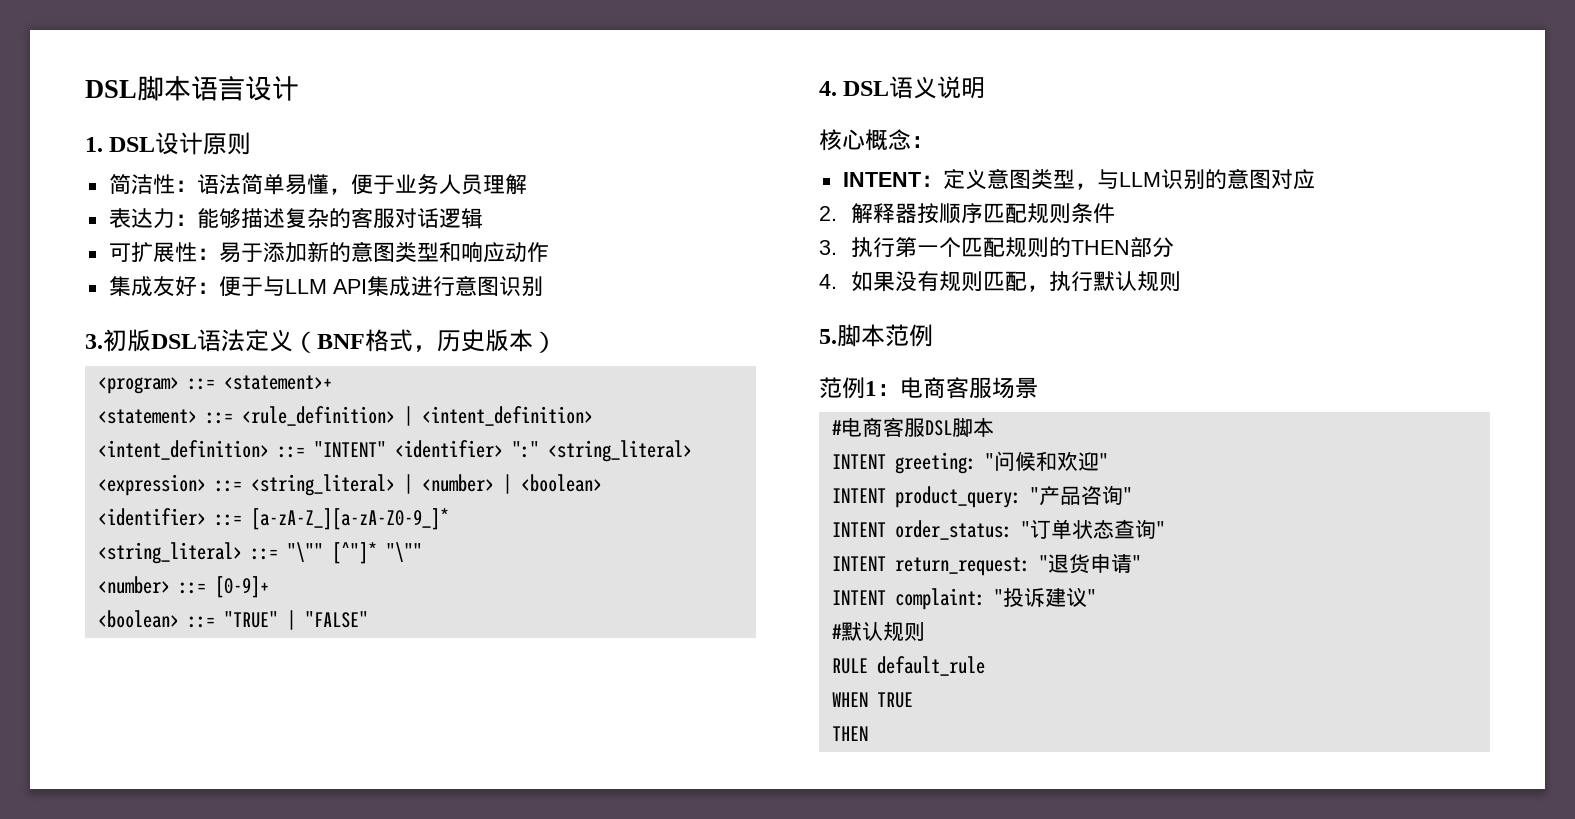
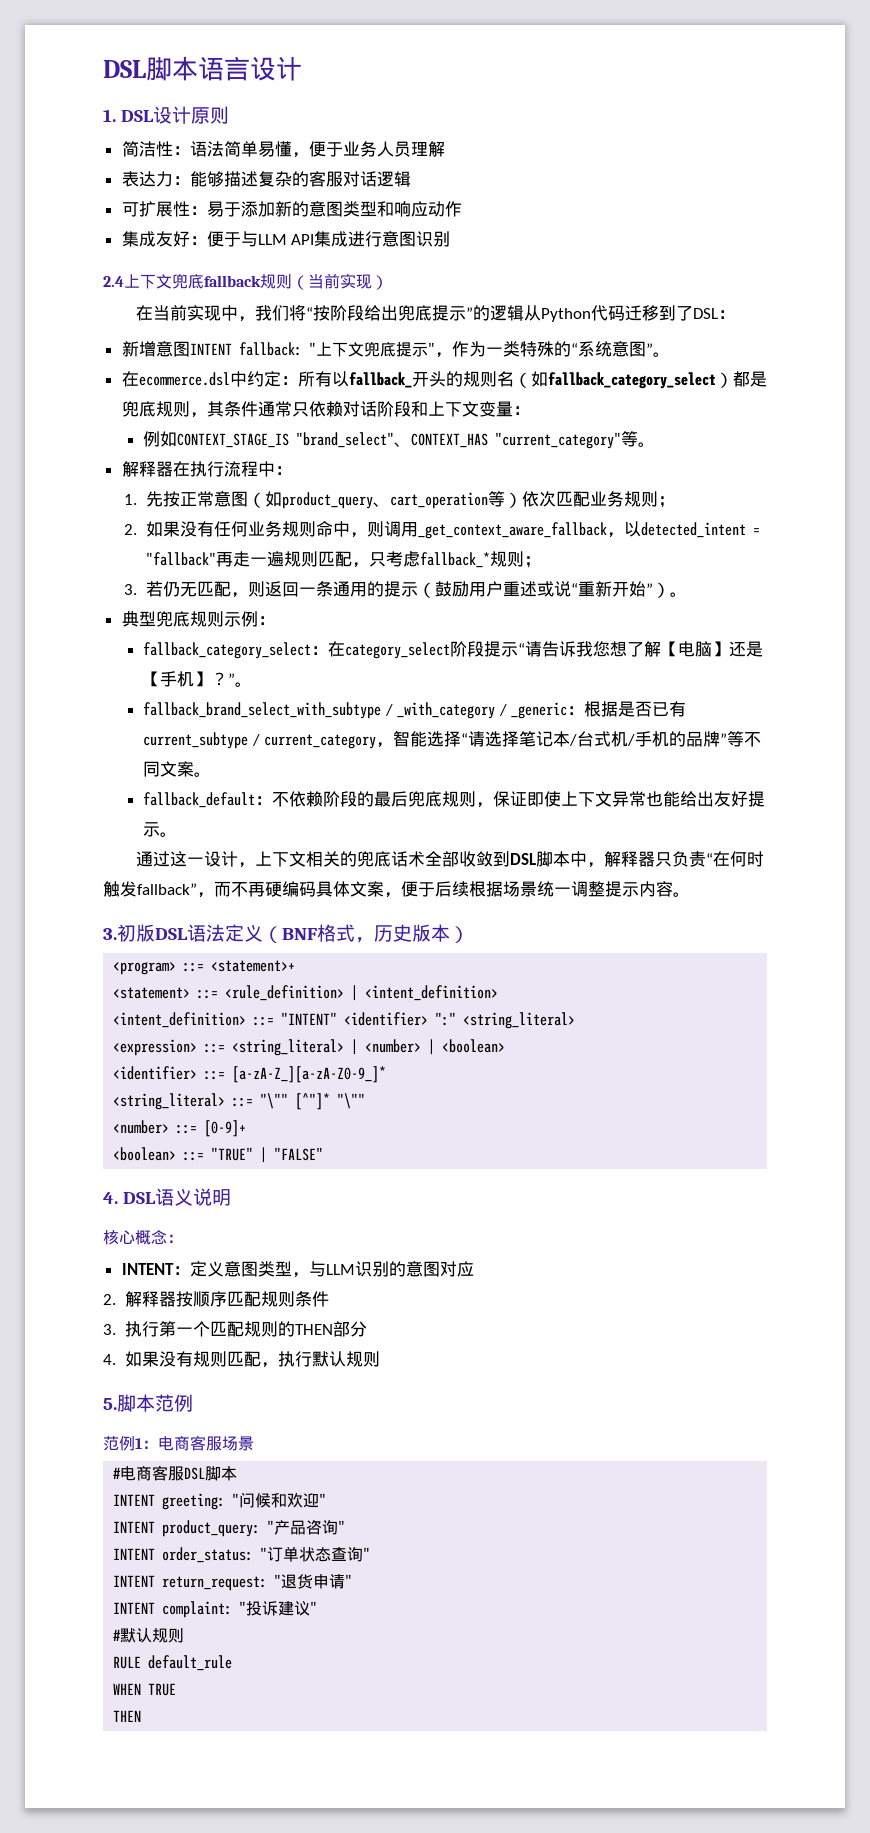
(543, 286) none -> [103,273,388,290] [135,305,735,322] [121,341,670,358] [121,371,767,389] [121,401,530,418] [143,431,656,449] [121,461,292,477] [124,491,675,509] [124,521,760,539] [145,551,541,568] [124,581,687,598] [121,611,275,627] [143,641,764,659] [143,671,253,687] [143,701,687,719] [143,730,762,749] [143,761,212,777] [143,791,766,808] [143,822,178,837] [135,851,764,868] [103,881,690,898] // 2.4上下文兜底fallback规则（当前实现） // 在当前实现中，我们将“按阶段给出兜底提示”的逻辑从Python代码迁移到了DSL： // 新增意图INTENT fallback: "上下文兜底提示"，作为一类特殊的“系统意图”。 // 在ecommerce.dsl中约定：所有以fallback_开头的规则名（如fallback_category_select）都是兜底规则，其条件通常只依赖对话阶段和上下文变量： // 例如CONTEXT_STAGE_IS "brand_select"、CONTEXT_HAS "current_category"等。 // 解释器在执行流程中： // 1.先按正常意图（如product_query、cart_operation等）依次匹配业务规则； // 2.如果没有任何业务规则命中，则调用_get_context_aware_fallback，以detected_intent = "fallback"再走一遍规则匹配，只考虑fallback_*规则； // 3.若仍无匹配，则返回一条通用的提示（鼓励用户重述或说“重新开始”）。 // 典型兜底规则示例： // fallback_category_select：在category_select阶段提示“请告诉我您想了解【电脑】还是【手机】？”。 // fallback_brand_select_with_subtype / _with_category / _generic：根据是否已有current_subtype / current_category，智能选择“请选择笔记本/台式机/手机的品牌”等不同文案。 // fallback_default：不依赖阶段的最后兜底规则，保证即使上下文异常也能给出友好提示。 // 通过这一设计，上下文相关的兜底话术全部收敛到DSL脚本中，解释器只负责“在何时触发fallback”，而不再硬编码具体文案，便于后续根据场景统一调整提示内容。

